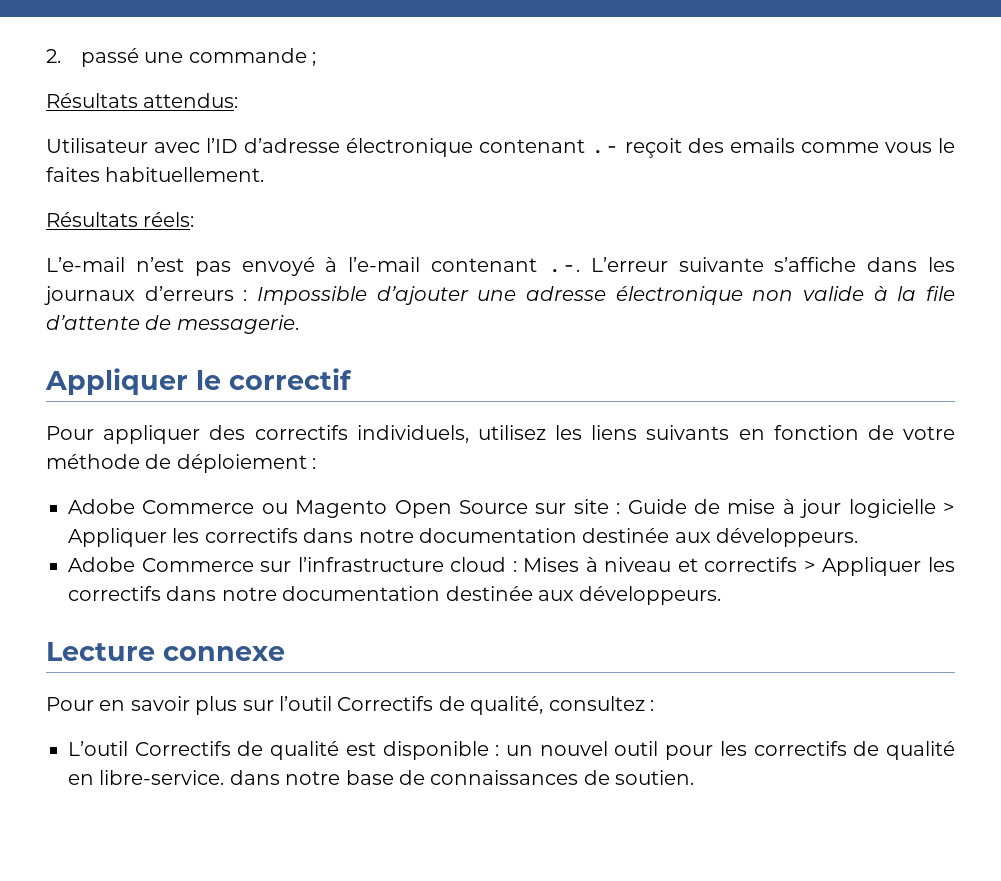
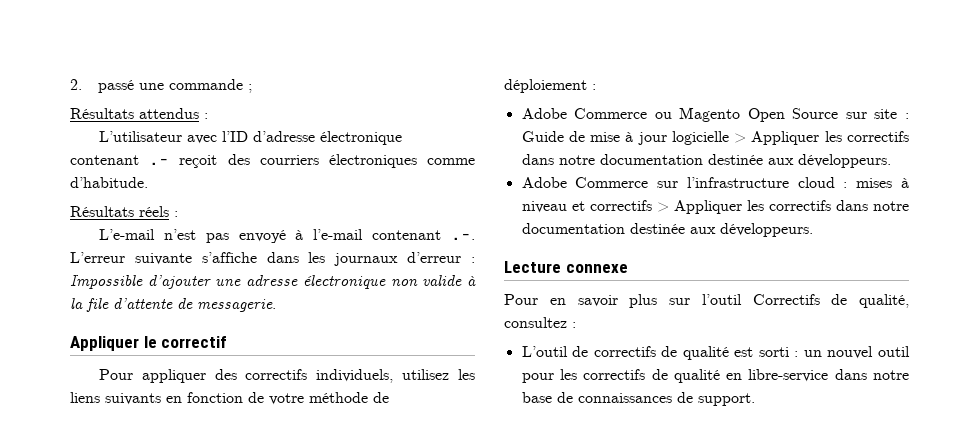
[143,93,239,108] [46,138,148,153] attendus: // Utilisateur -> [139,108,208,119] [98,131,182,142] attendus : // L’utilisateur
[730,138,955,153] [46,167,265,182] [46,212,195,227] emails comme vous le faites habituellement. // Résultats réels: -> [259,154,475,168] [70,177,148,188] [70,206,178,217] courriers électroniques comme d’habitude. // Résultats réels :
[144,286,234,301] d’erreurs -> [407,252,462,263] d’erreur
[523,557,580,572] Mises -> [856,178,893,188] mises
[134,741,231,756] Correctifs -> [572,346,656,357] de correctifs
[382,741,489,760] disponible -> [758,347,789,357] sorti
[99,770,225,785] libre-service. -> [748,369,829,382] libre-service
[615,770,695,785] soutien. -> [697,393,755,406] support.

